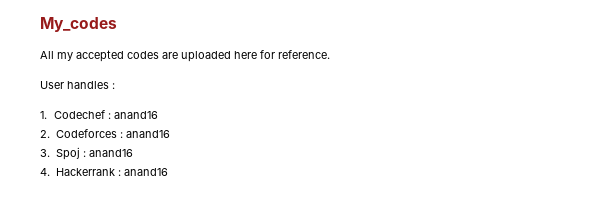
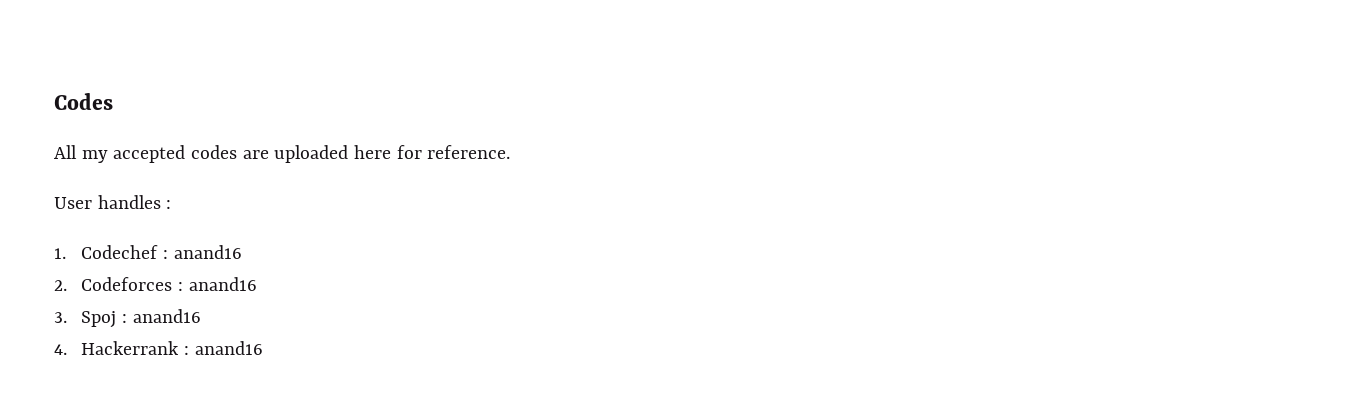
[40,17,117,32] My_codes -> [54,93,113,110] Codes

